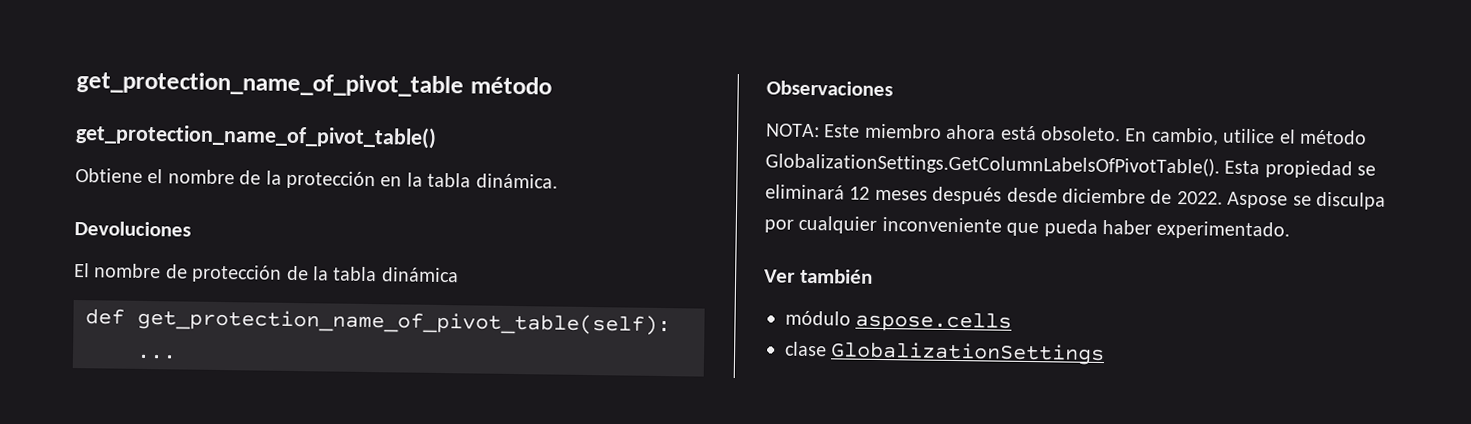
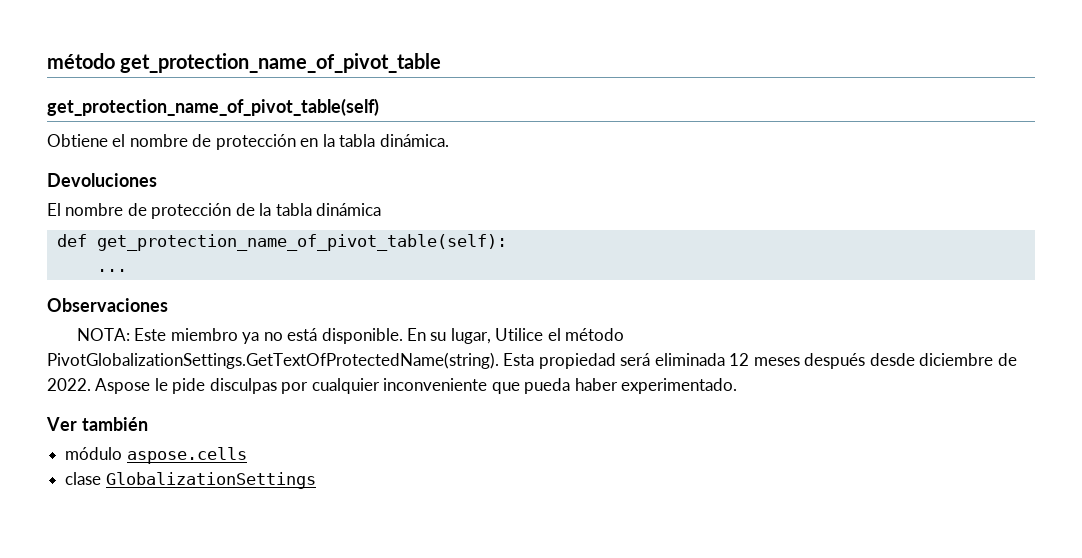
(76, 84) none -> [47,53,115,69] método
[469,76,552,95] [75,123,437,149] método // get_protection_name_of_pivot_table() -> [47,98,379,116] // get_protection_name_of_pivot_table(self)
[265,170,282,185] la -> (212, 140) none
[946,124,1276,146] ahora está obsoleto. En cambio, utilice -> [242,328,544,344] ya no está disponible. En su lugar, Utilice
[765,152,1220,177] GlobalizationSettings.GetColumnLabelsOfPivotTable(). -> [47,352,499,369] PivotGlobalizationSettings.GetTextOfProtectedName(string).
[1357,165,1377,176] [765,184,845,200] se eliminará -> [620,353,725,366] será eliminada
[1292,191,1386,210] se disculpa -> [154,378,277,394] le pide disculpas

